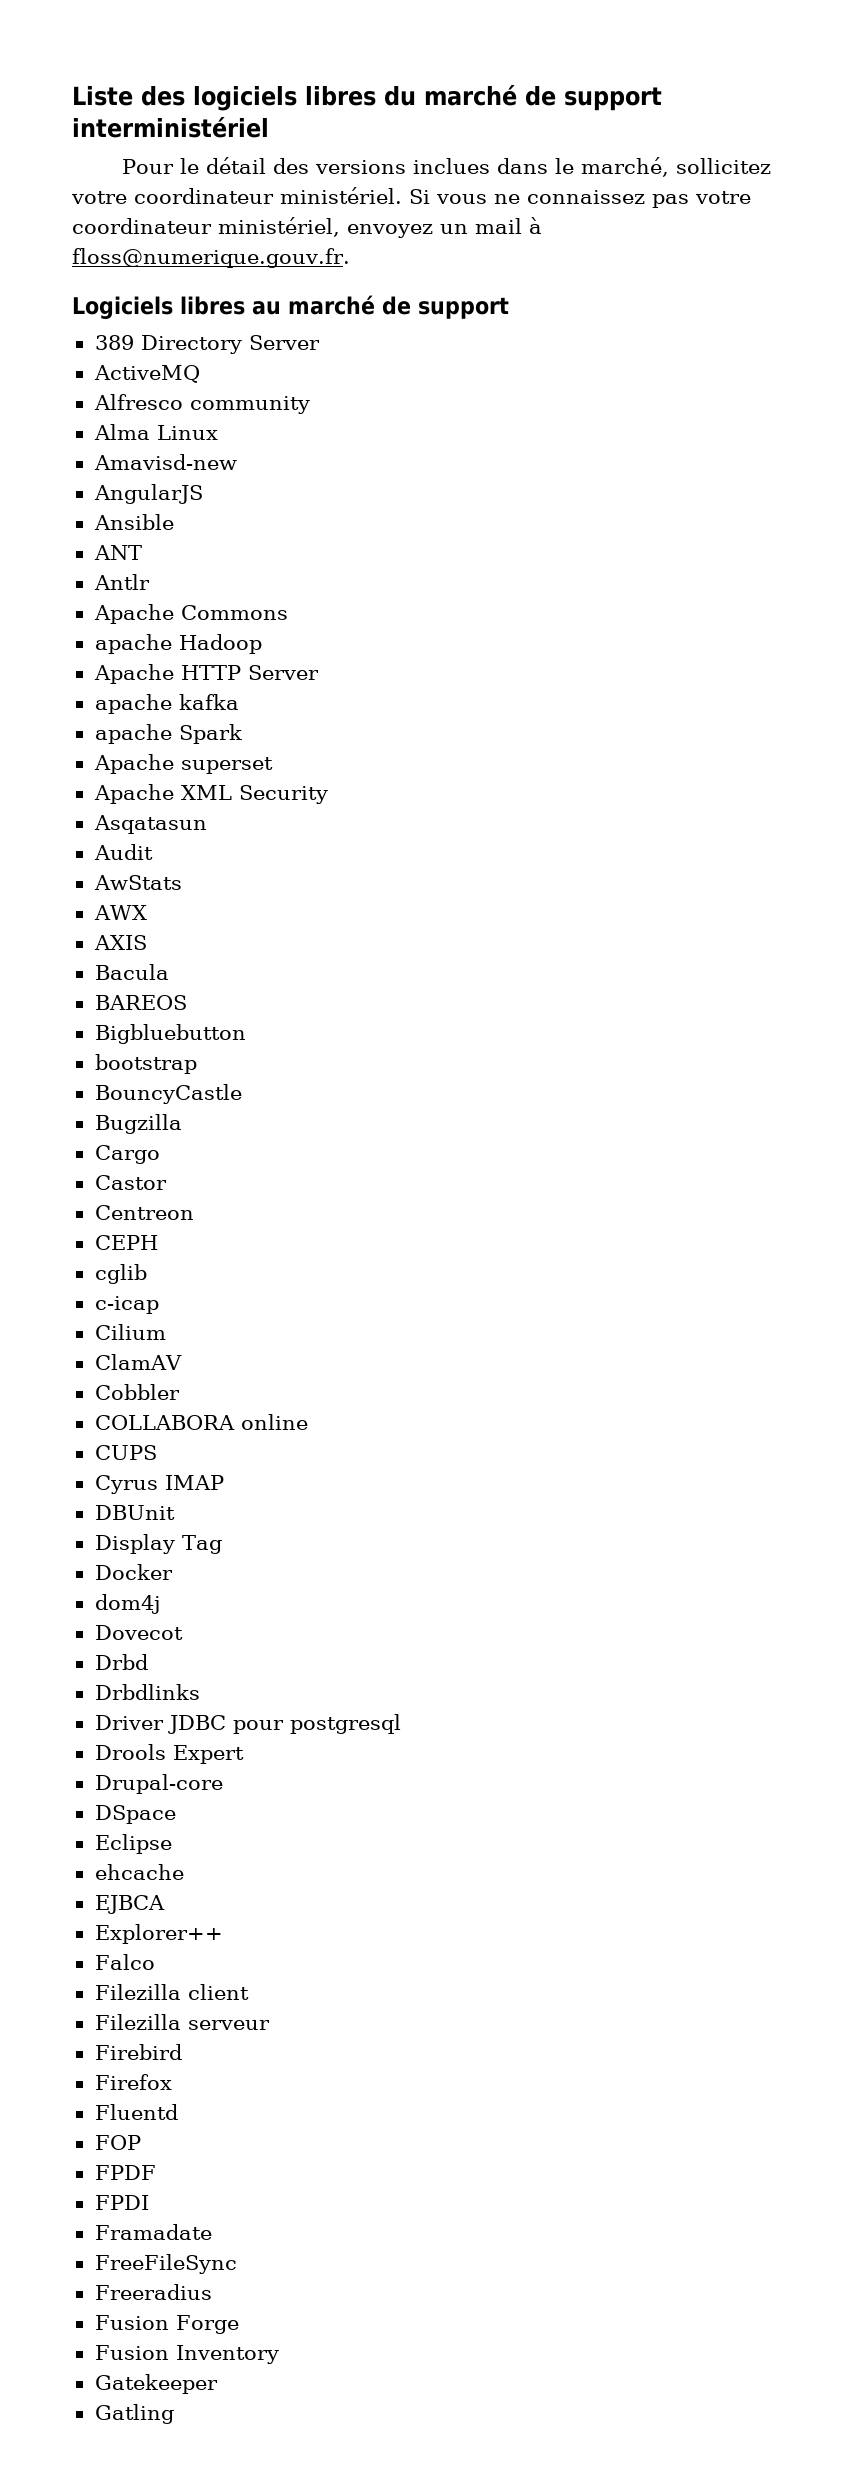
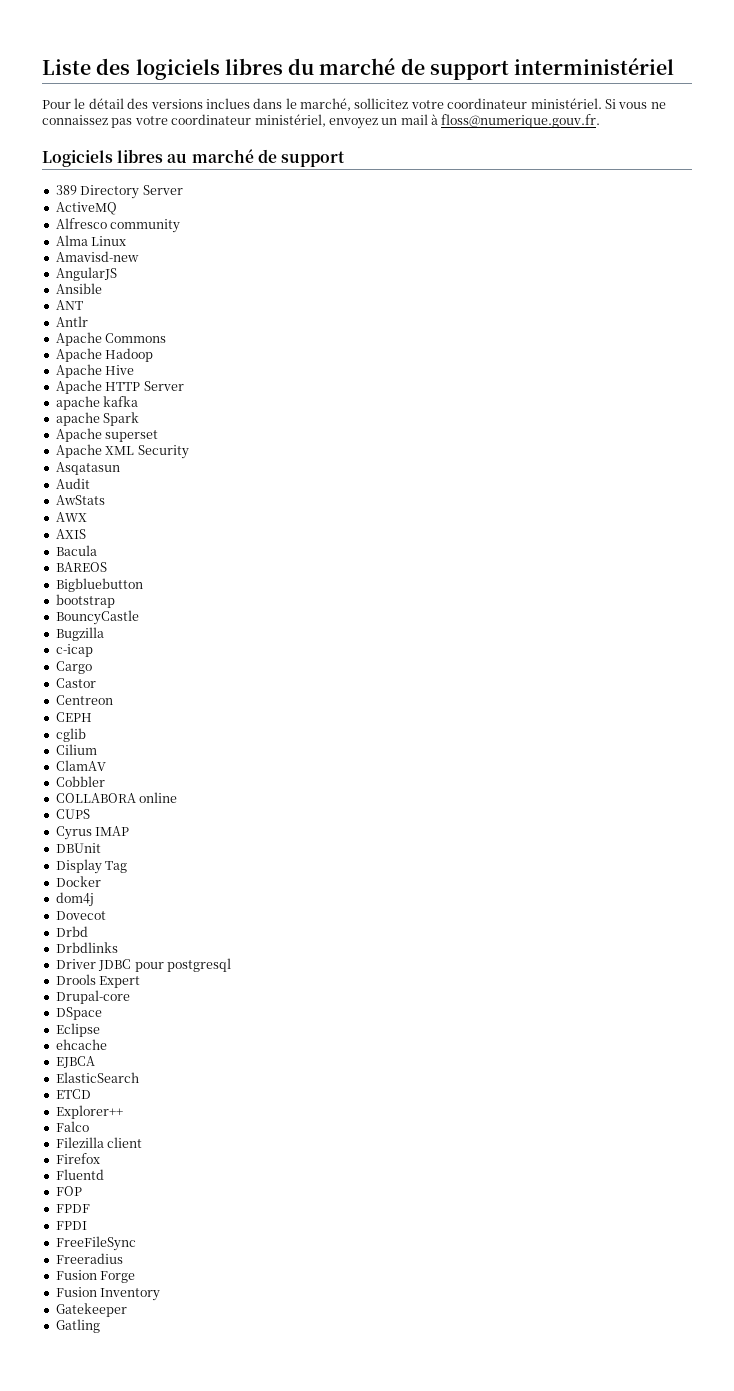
[94,634,172,654] apache -> [55,348,102,362] Apache
(262, 644) none -> [55,364,135,378] // Apache Hive
(182, 1124) none -> [55,644,93,657] // c-icap
[94,1296,159,1314] // c-icap -> (86, 735) none
(165, 1904) none -> [55,1072,139,1083] [55,1089,91,1099] // ElasticSearch // ETCD
[94,2014,270,2030] [94,2044,182,2060] // Filezilla serveur // Firebird -> (143, 1142) none
[94,2224,212,2240] // Framadate -> (87, 1225) none

